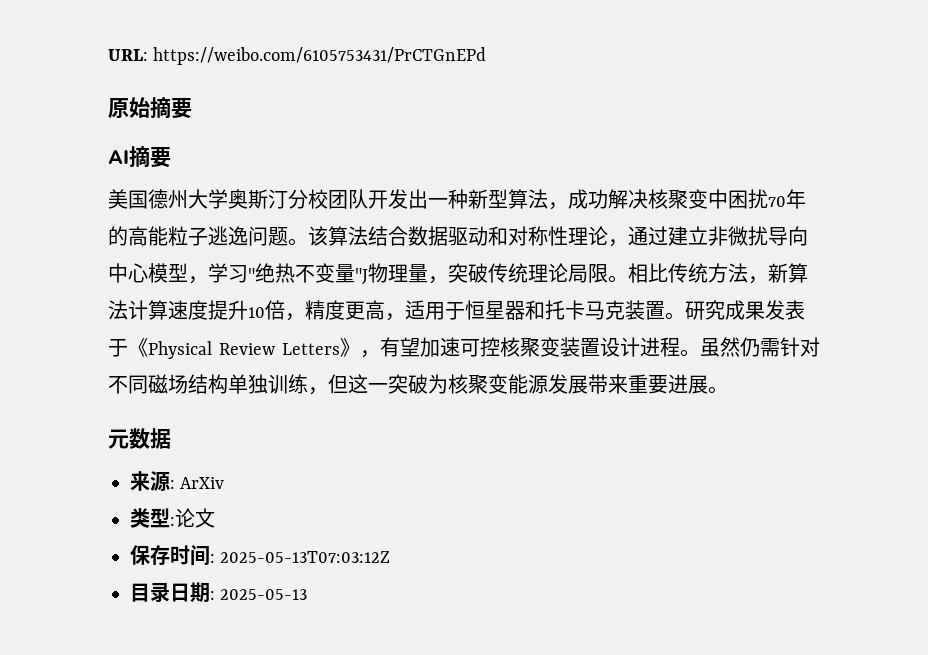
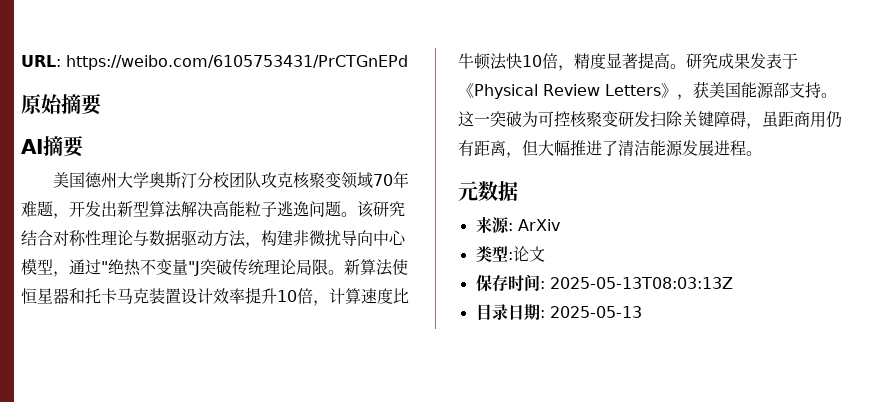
[368,189,806,210] [108,226,128,246] 开发出一种新型算法，成功解决核聚变中困扰70年的 -> [260,171,409,189] [21,201,213,219] 攻克核聚变领域70年难题，开发出新型算法解决
[328,226,708,247] 算法结合数据驱动和对称性理论，通过建立 -> [373,201,405,217] [21,230,293,248] 研究结合对称性理论与数据驱动方法，构建
[208,263,248,283] 学习 -> [69,259,101,275] 通过
[368,263,448,284] 物理量， -> (200, 268) none
[628,263,808,284] [108,300,465,321] 相比传统方法，新算法计算速度提升10倍，精度更高，适用于 -> [344,259,408,276] 新算法使
(665, 310) none -> [181,287,409,306] [458,52,670,71] 设计效率提升10倍，计算速度比牛顿法快10倍，精度显著提高
[380,337,820,357] [108,374,708,395] 有望加速可控核聚变装置设计进程。虽然仍需针对不同磁场结构单独训练，但这一突破为核聚变能源发展带来重要进展 -> [693,81,837,98] [458,111,842,129] [458,140,746,158] 获美国能源部支持。这一突破为可控核聚变研发扫除关键障碍，虽距商用仍有距离，但大幅推进了清洁能源发展进程
[220,551,391,563] 2025-05-13T07:03:12Z -> [549,277,733,289] 2025-05-13T08:03:13Z

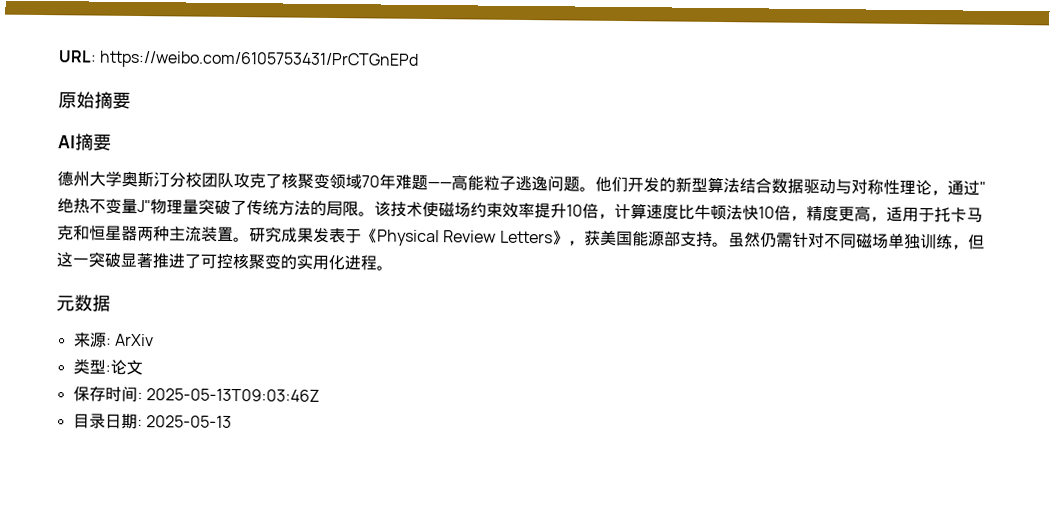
[52,172,85,188] 美国 -> (112, 142) none
(293, 180) none -> [265,173,282,189] 了
[53,201,213,219] ，开发出新型算法解决 -> [427,181,452,189] ——
[357,201,405,218] [21,230,406,248] [21,258,53,275] 该研究结合对称性理论与数据驱动方法，构建非微扰导向中心模型 -> [595,176,932,196] 他们开发的新型算法结合数据驱动与对称性理论
[188,259,408,276] [21,288,213,304] "J突破传统理论局限。新算法使恒星器和托卡马克装置设计 -> [137,198,503,218] J"物理量突破了传统方法的局限。该技术使磁场约束
[606,52,670,69] 显著提高 -> [838,205,983,223] [57,225,234,242] 更高，适用于托卡马克和恒星器两种主流装置
[458,111,842,129] [458,140,714,158] 这一突破为可控核聚变研发扫除关键障碍，虽距商用仍有距离，但大幅推进了清洁能源发展 -> [727,232,985,250] [56,251,345,271] 虽然仍需针对不同磁场单独训练，但这一突破显著推进了可控核聚变的实用化
[549,277,733,289] 2025-05-13T08:03:13Z -> [145,388,320,402] 2025-05-13T09:03:46Z

